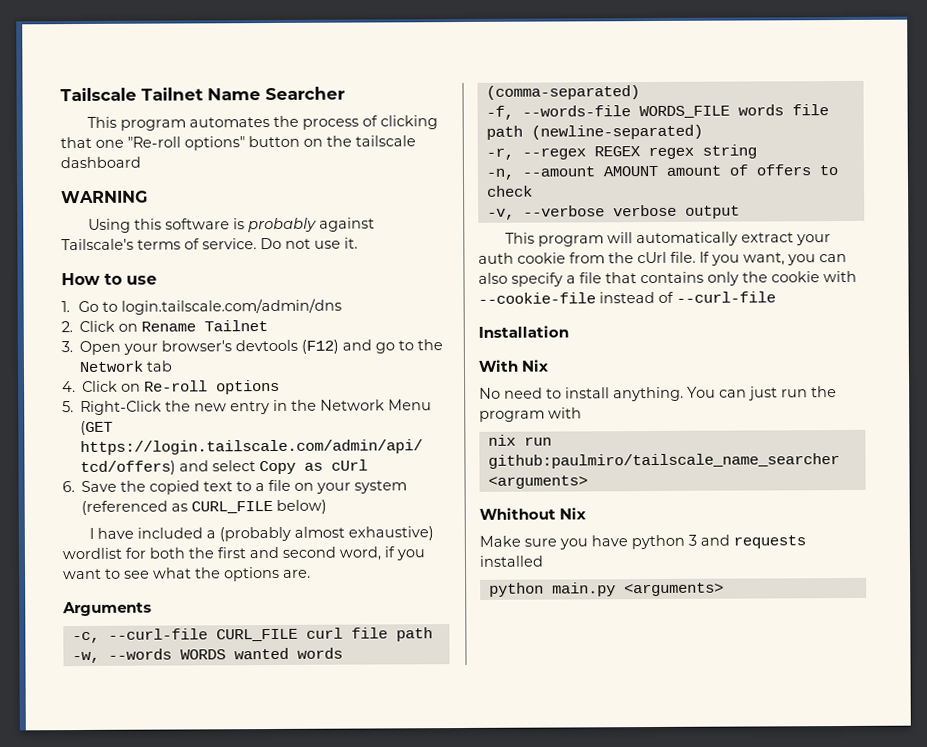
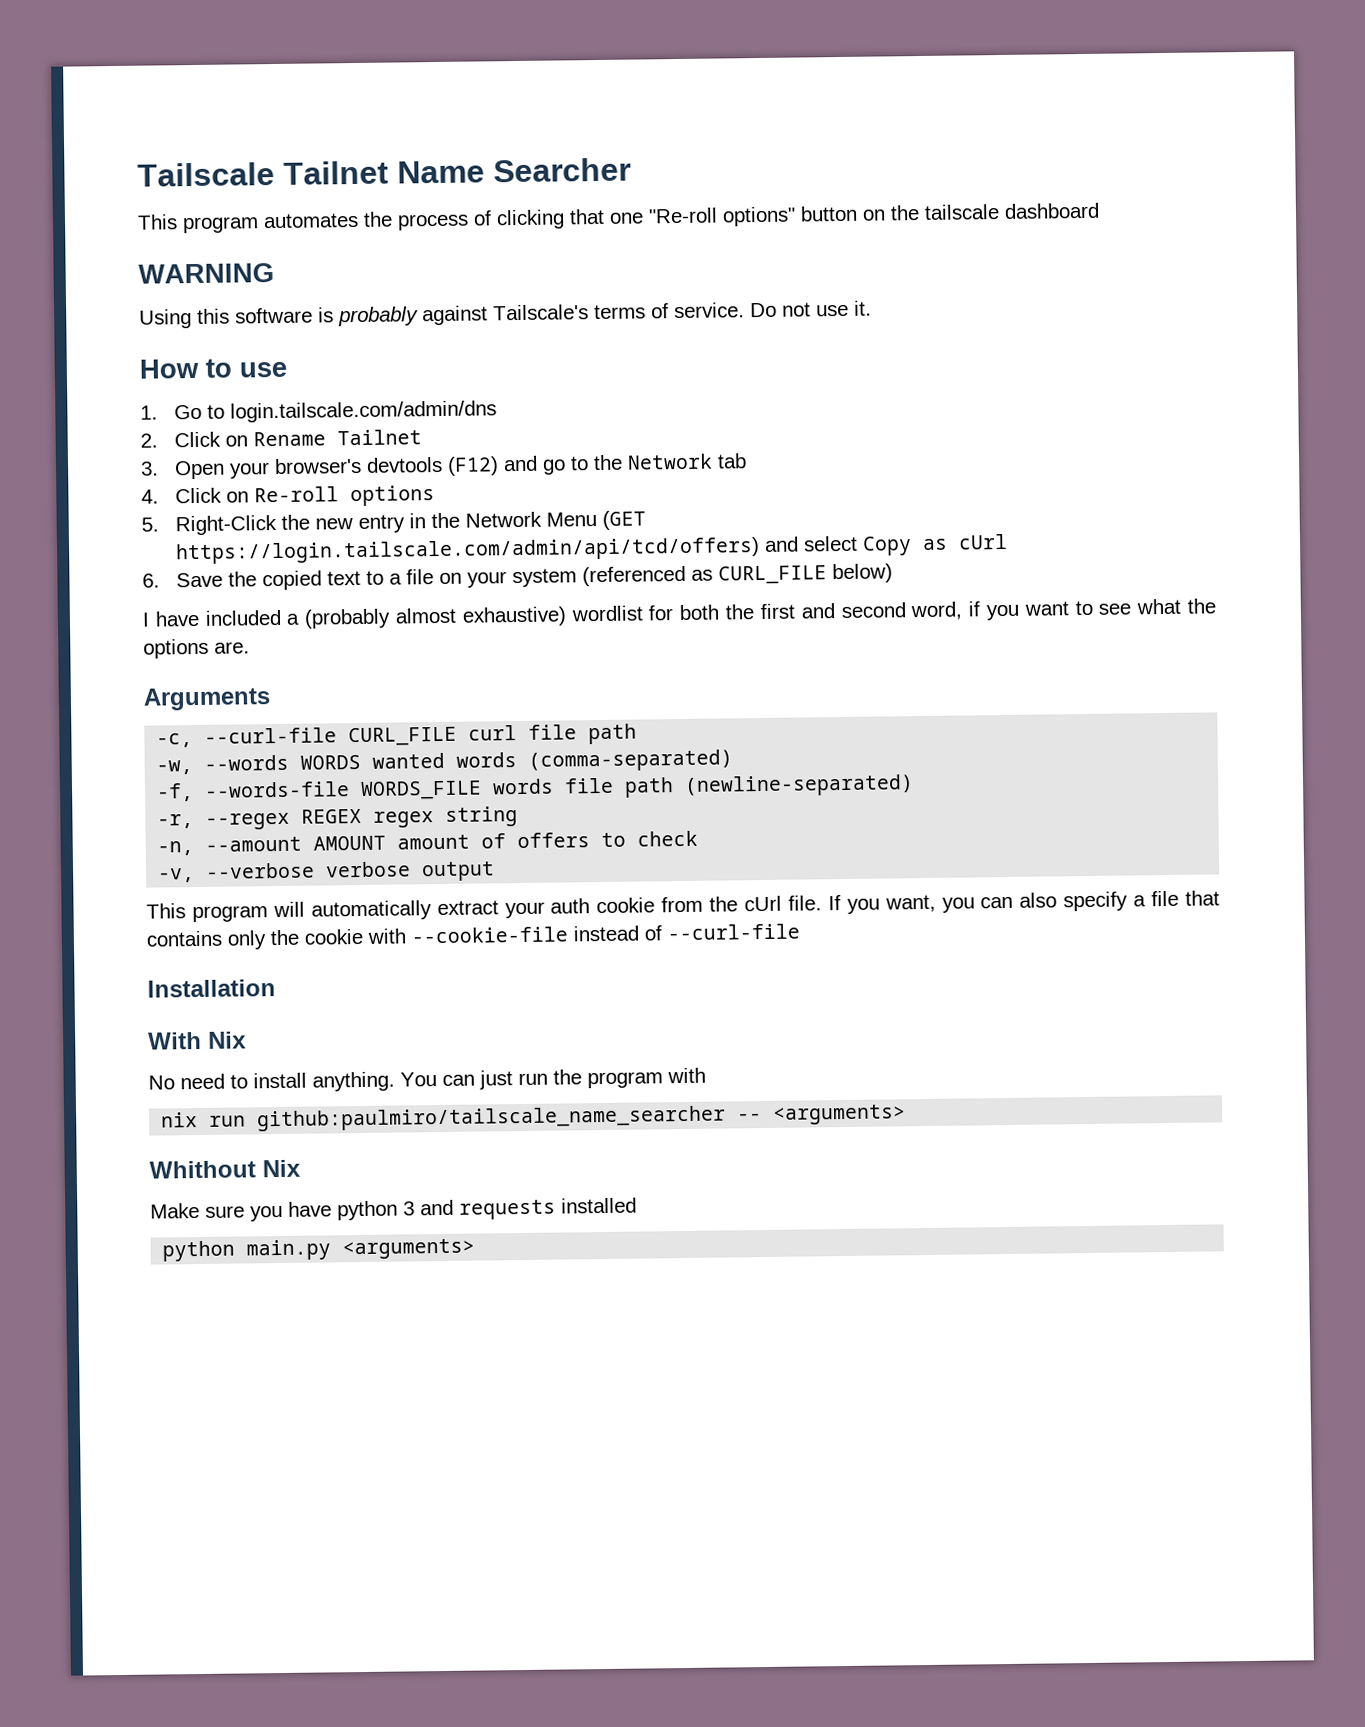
(840, 461) none -> [737,1113,763,1121] --

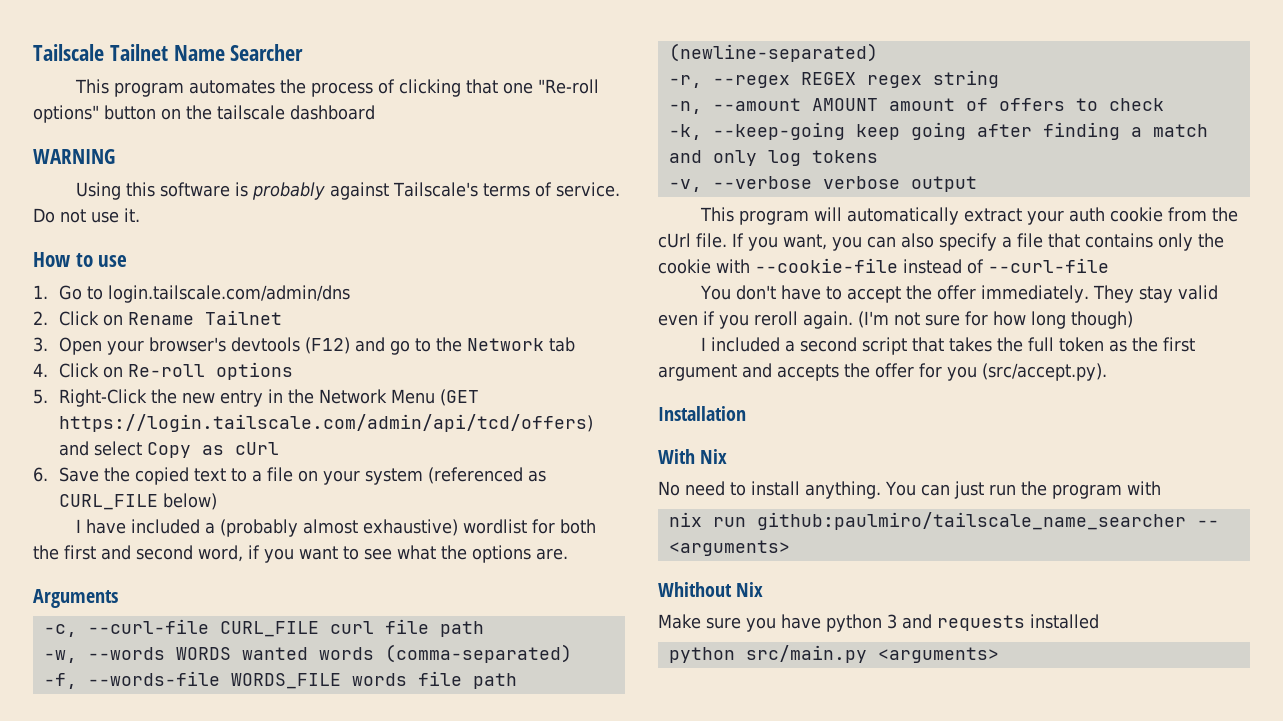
(699, 838) none -> [668,122,1208,140] [668,150,878,166] // -k, --keep-going keep going after finding a match and only log tokens
(800, 932) none -> [699,285,1218,303] [658,311,1133,329] [700,337,1195,355] [658,363,1107,381] // You don't have to accept the offer immediately. They stay valid even if you reroll again. (I'm not sure for how long though) // I included a second script that takes the full token as the first argument and accepts the offer for you (src/accept.py).
[246,1239,332,1261] main.py -> [745,645,867,663] src/main.py

